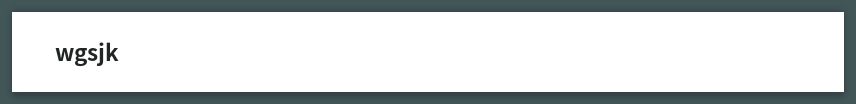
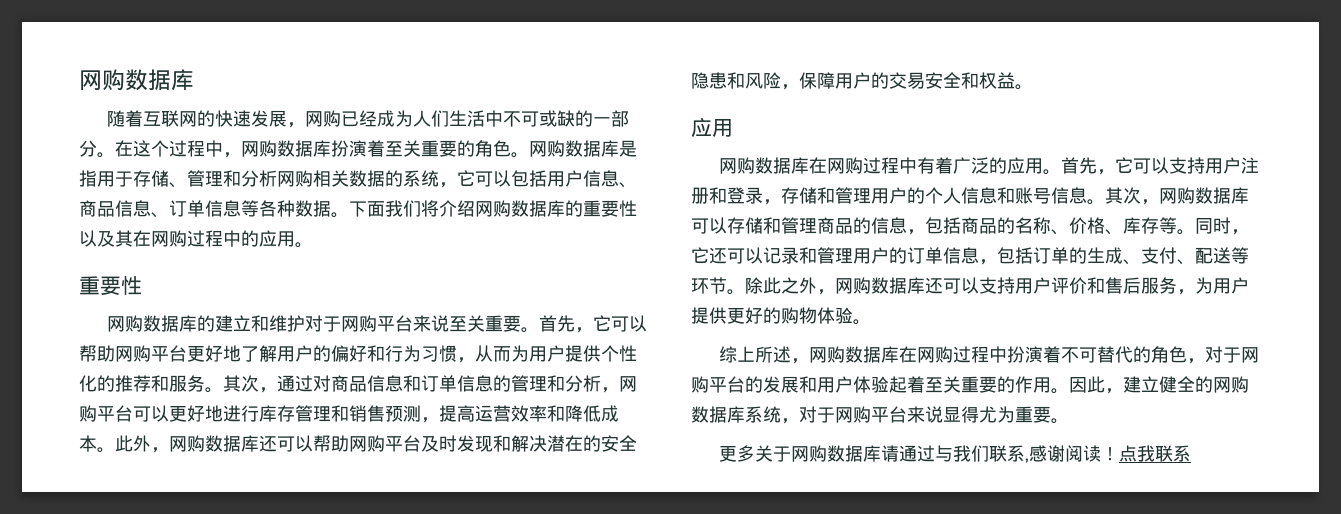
[55,42,119,67] wgsjk -> [79,69,194,91] [107,110,630,128] [79,140,637,158] [79,170,637,188] [79,200,637,218] [79,230,313,248] [79,276,142,295] [107,315,648,333] [79,345,637,363] [79,375,637,393] [79,405,619,423] [79,435,637,453] [691,72,1033,90] [691,117,733,137] [719,157,1260,175] [691,187,1249,205] [691,217,1249,235] [691,247,1249,265] [691,277,1249,295] [691,307,871,325] [719,346,1260,364] [691,376,1249,394] [691,406,1069,424] [719,445,1192,463] 网购数据库 // 随着互联网的快速发展，网购已经成为人们生活中不可或缺的一部分。在这个过程中，网购数据库扮演着至关重要的角色。网购数据库是指用于存储、管理和分析网购相关数据的系统，它可以包括用户信息、商品信息、订单信息等各种数据。下面我们将介绍网购数据库的重要性以及其在网购过程中的应用。 // 重要性 // 网购数据库的建立和维护对于网购平台来说至关重要。首先，它可以帮助网购平台更好地了解用户的偏好和行为习惯，从而为用户提供个性化的推荐和服务。其次，通过对商品信息和订单信息的管理和分析，网购平台可以更好地进行库存管理和销售预测，提高运营效率和降低成本。此外，网购数据库还可以帮助网购平台及时发现和解决潜在的安全隐患和风险，保障用户的交易安全和权益。 // 应用 // 网购数据库在网购过程中有着广泛的应用。首先，它可以支持用户注册和登录，存储和管理用户的个人信息和账号信息。其次，网购数据库可以存储和管理商品的信息，包括商品的名称、价格、库存等。同时，它还可以记录和管理用户的订单信息，包括订单的生成、支付、配送等环节。除此之外，网购数据库还可以支持用户评价和售后服务，为用户提供更好的购物体验。 // 综上所述，网购数据库在网购过程中扮演着不可替代的角色，对于网购平台的发展和用户体验起着至关重要的作用。因此，建立健全的网购数据库系统，对于网购平台来说显得尤为重要。 // 更多关于网购数据库请通过与我们联系,感谢阅读！点我联系

